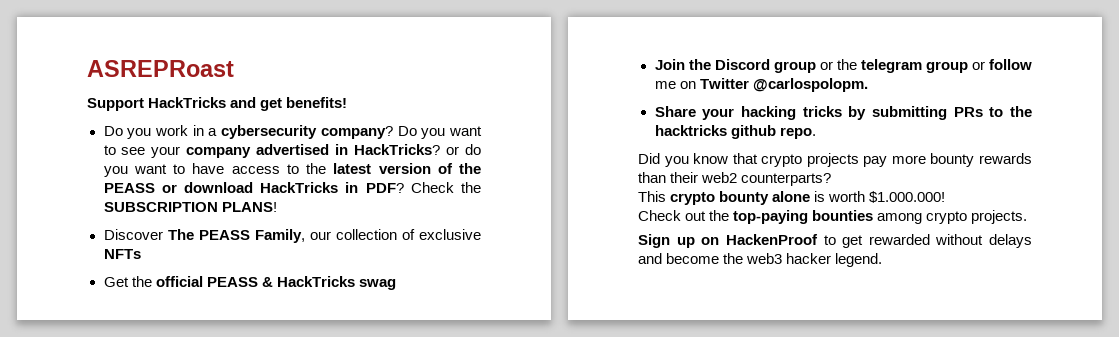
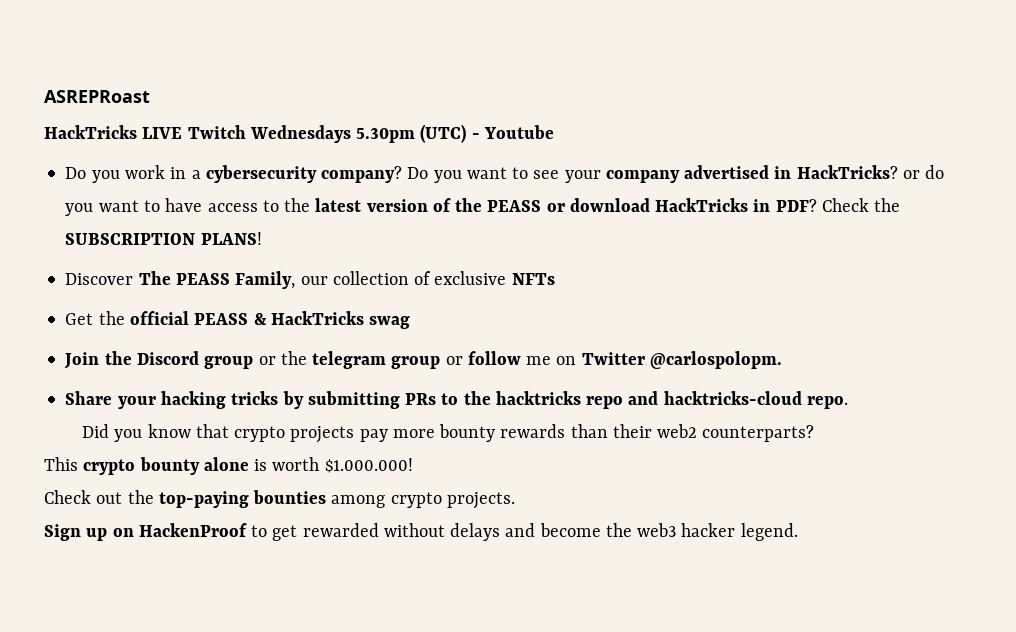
[87,97,348,111] Support HackTricks and get benefits! -> [44,124,554,143] HackTricks LIVE Twitch Wednesdays 5.30pm (UTC) - Youtube
[730,125,776,139] github -> [586,391,802,409] repo and hacktricks-cloud

